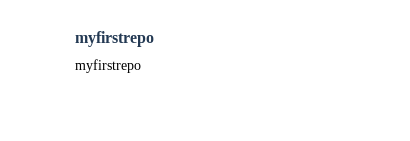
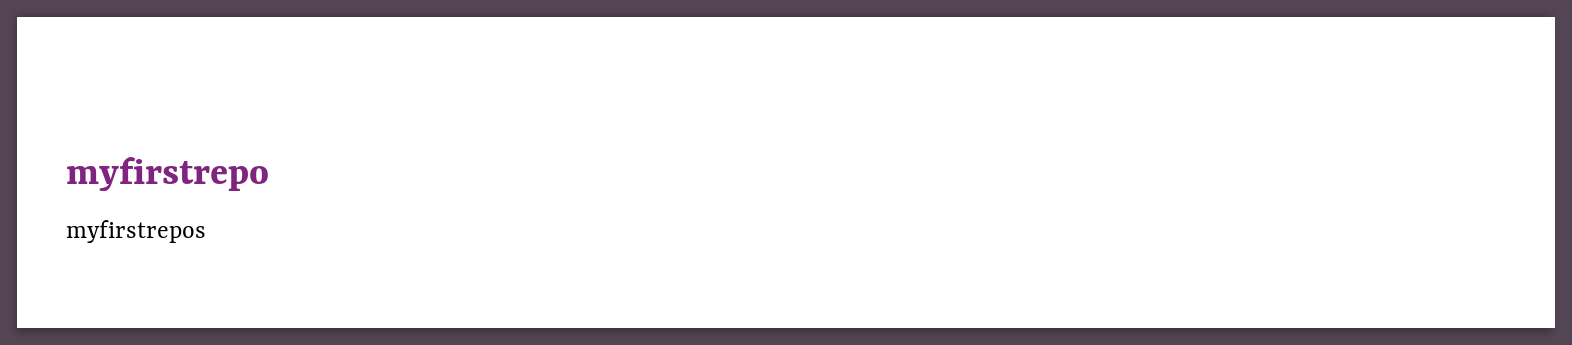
[75,59,141,73] myfirstrepo -> [66,220,206,243] myfirstrepos

